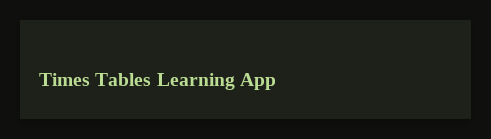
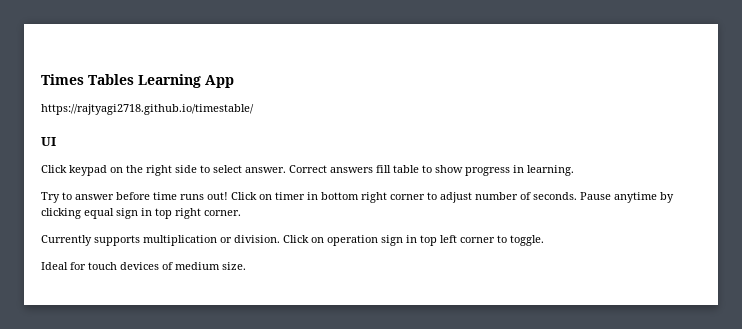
(276, 81) none -> [41,104,254,115] [41,137,56,146] [41,165,574,176] [41,192,674,203] [41,208,241,219] [41,235,544,246] [41,262,246,270] // https://rajtyagi2718.github.io/timestable/ // UI // Click keypad on the right side to select answer. Correct answers fill table to show progress in learning. // Try to answer before time runs out! Click on timer in bottom right corner to adjust number of seconds. Pause anytime by clicking equal sign in top right corner. // Currently supports multiplication or division. Click on operation sign in top left corner to toggle. // Ideal for touch devices of medium size.

